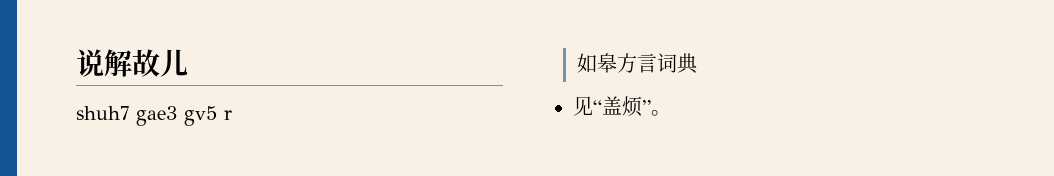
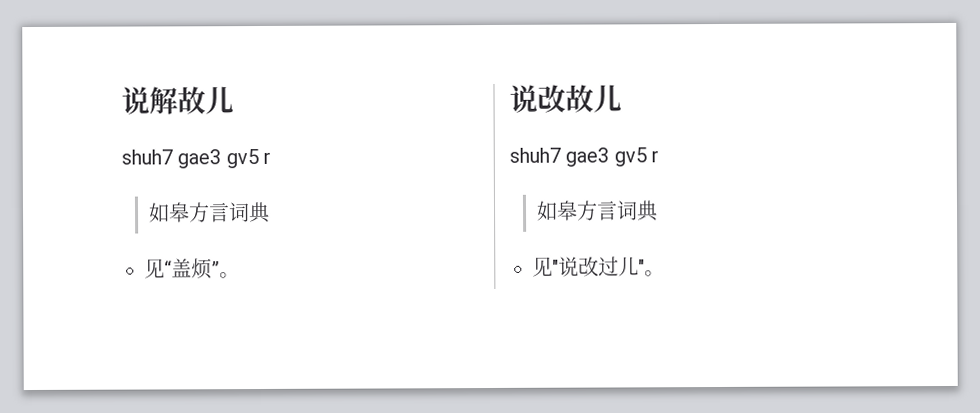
(671, 113) none -> [509,84,622,113] [509,147,660,167] [535,200,659,222] [532,256,665,277] // 说改故儿 // shuh7 gae3 gv5 r // 如皋方言词典 // 见"说改过儿"。

